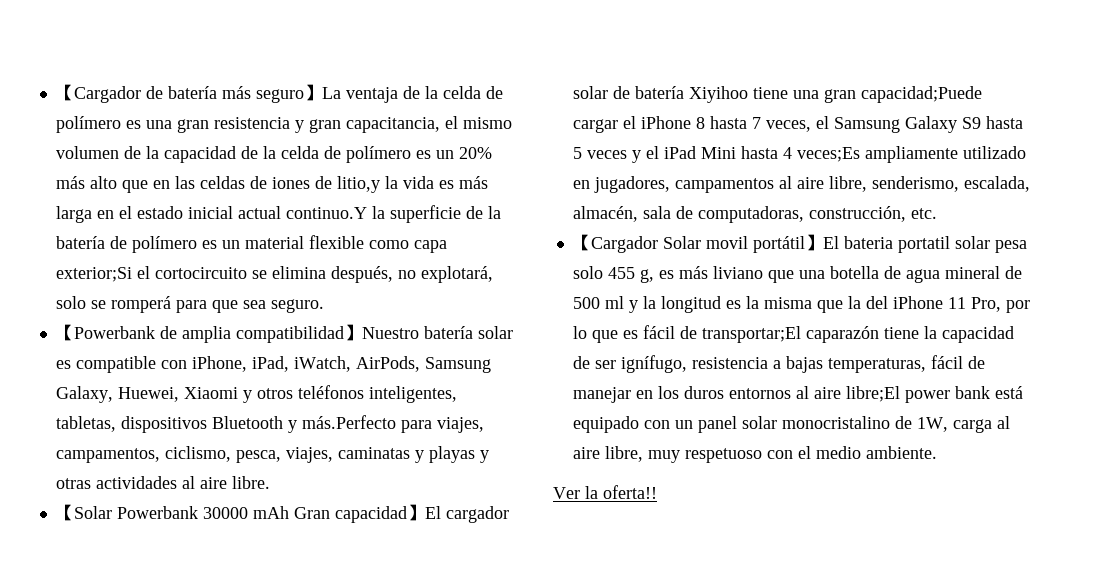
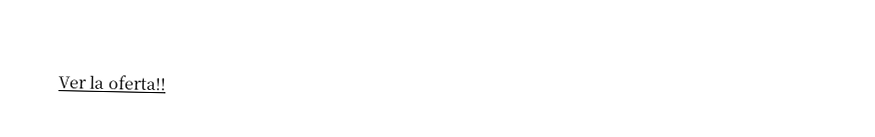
[55,84,503,103] [55,116,512,133] [55,146,492,163] [55,176,488,193] [55,205,501,223] [55,235,447,253] [55,266,493,283] [55,296,324,313] [55,324,513,343] [55,356,491,373] [55,385,457,403] [55,415,484,433] [55,446,489,463] [55,476,270,489] [55,504,509,523] [572,86,982,103] [572,116,1023,133] [572,146,1026,163] [572,176,1030,193] [572,206,937,223] [572,234,1027,253] [572,266,1022,283] [572,296,1030,313] [572,325,1014,343] [572,355,985,373] [572,386,1023,403] [572,416,1010,433] [572,446,937,463] 【Cargador de batería más seguro】La ventaja de la celda de polímero es una gran resistencia y gran capacitancia, el mismo volumen de la capacidad de la celda de polímero es un 20% más alto que en las celdas de iones de litio,y la vida es más larga en el estado inicial actual continuo.Y la superficie de la batería de polímero es un material flexible como capa exterior;Si el cortocircuito se elimina después, no explotará, solo se romperá para que sea seguro. // 【Powerbank de amplia compatibilidad】Nuestro batería solar es compatible con iPhone, iPad, iWatch, AirPods, Samsung Galaxy, Huewei, Xiaomi y otros teléfonos inteligentes, tabletas, dispositivos Bluetooth y más.Perfecto para viajes, campamentos, ciclismo, pesca, viajes, caminatas y playas y otras actividades al aire libre. // 【Solar Powerbank 30000 mAh Gran capacidad】El cargador solar de batería Xiyihoo tiene una gran capacidad;Puede cargar el iPhone 8 hasta 7 veces, el Samsung Galaxy S9 hasta 5 veces y el iPad Mini hasta 4 veces;Es ampliamente utilizado en jugadores, campamentos al aire libre, senderismo, escalada, almacén, sala de computadoras, construcción, etc. // 【Cargador Solar movil portátil】El bateria portatil solar pesa solo 455 g, es más liviano que una botella de agua mineral de 500 ml y la longitud es la misma que la del iPhone 11 Pro, por lo que es fácil de transportar;El caparazón tiene la capacidad de ser ignífugo, resistencia a bajas temperaturas, fácil de manejar en los duros entornos al aire libre;El power bank está equipado con un panel solar monocristalino de 1W, carga al aire libre, muy respetuoso con el medio ambiente. // -> (58, 82) none

